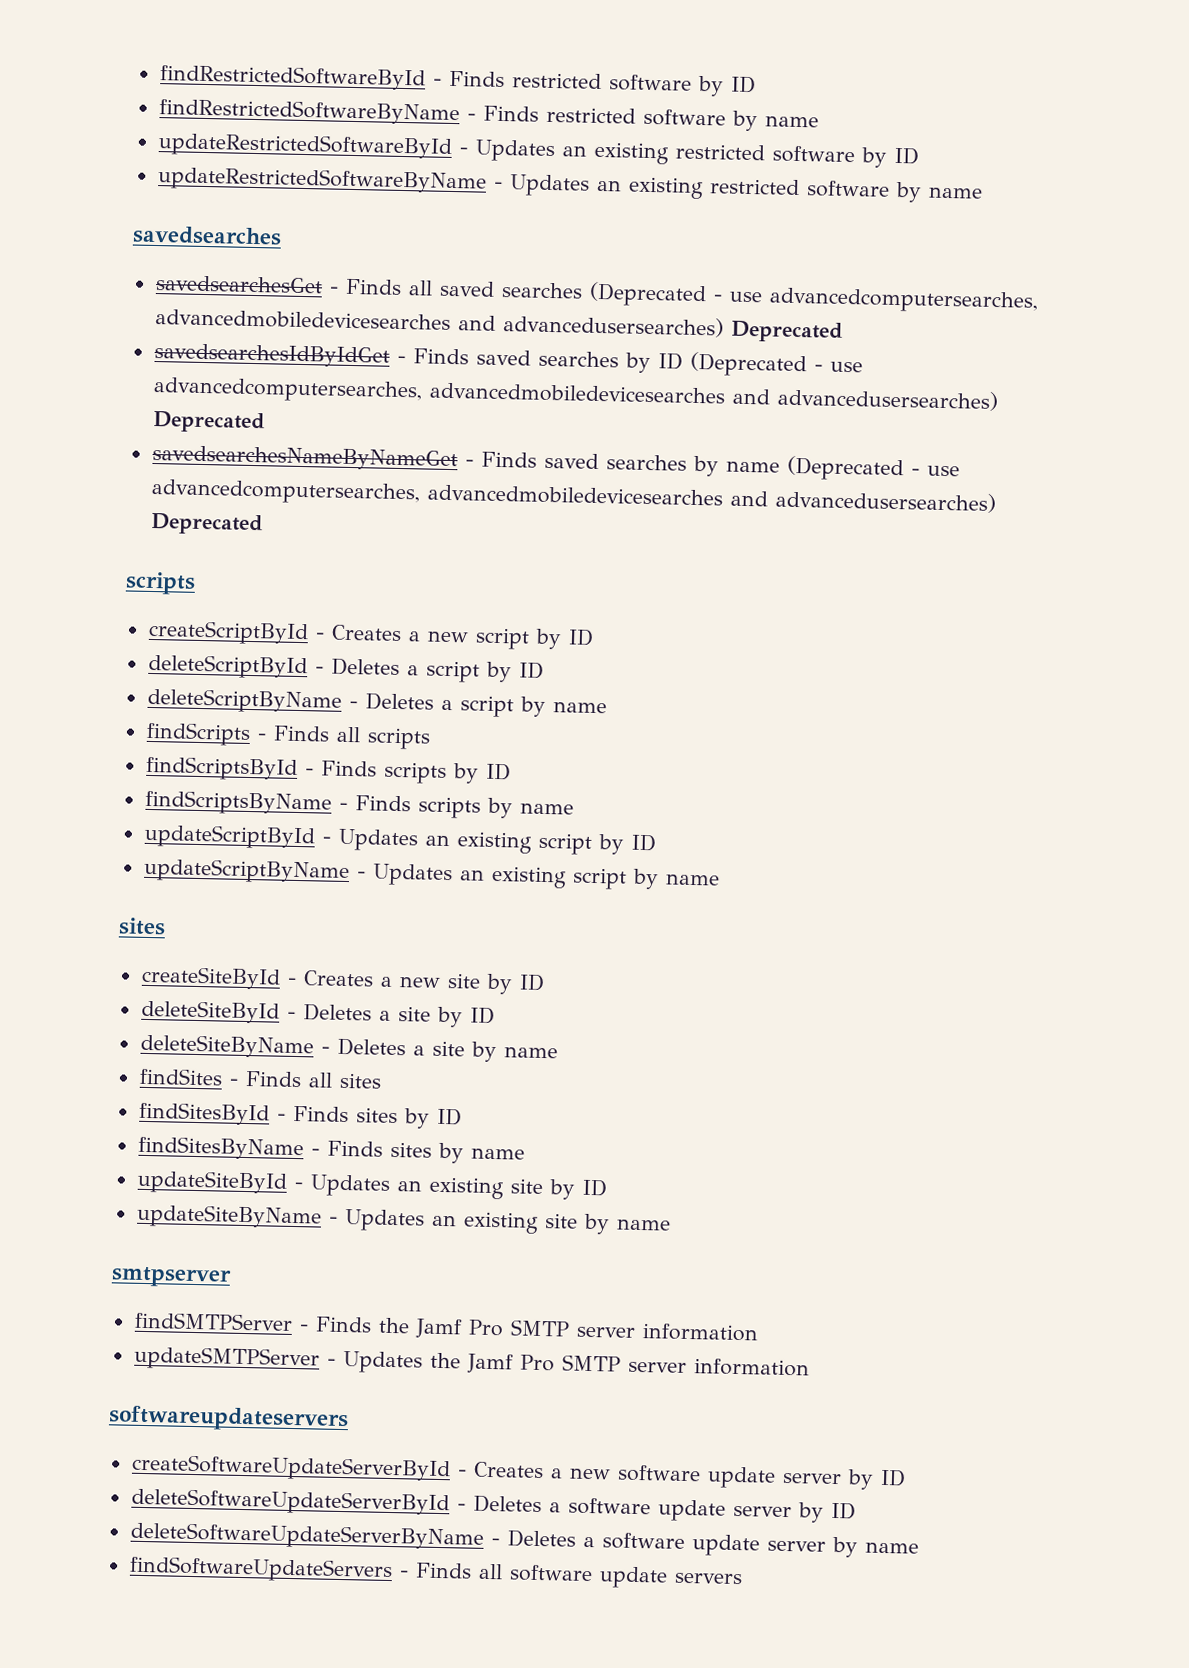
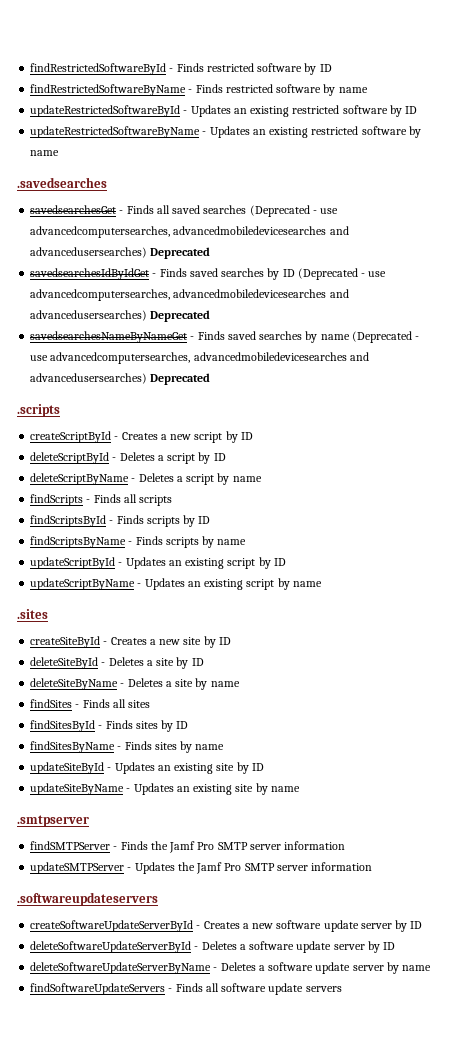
[132,225,282,246] savedsearches -> [17,177,107,188] .savedsearches
[125,571,196,595] scripts -> [17,404,60,417] .scripts
[118,917,166,936] sites -> [17,609,48,619] .sites
[111,1266,232,1288] smtpserver -> [17,815,89,827] .smtpserver
[108,1405,349,1433] softwareupdateservers -> [17,892,158,906] .softwareupdateservers

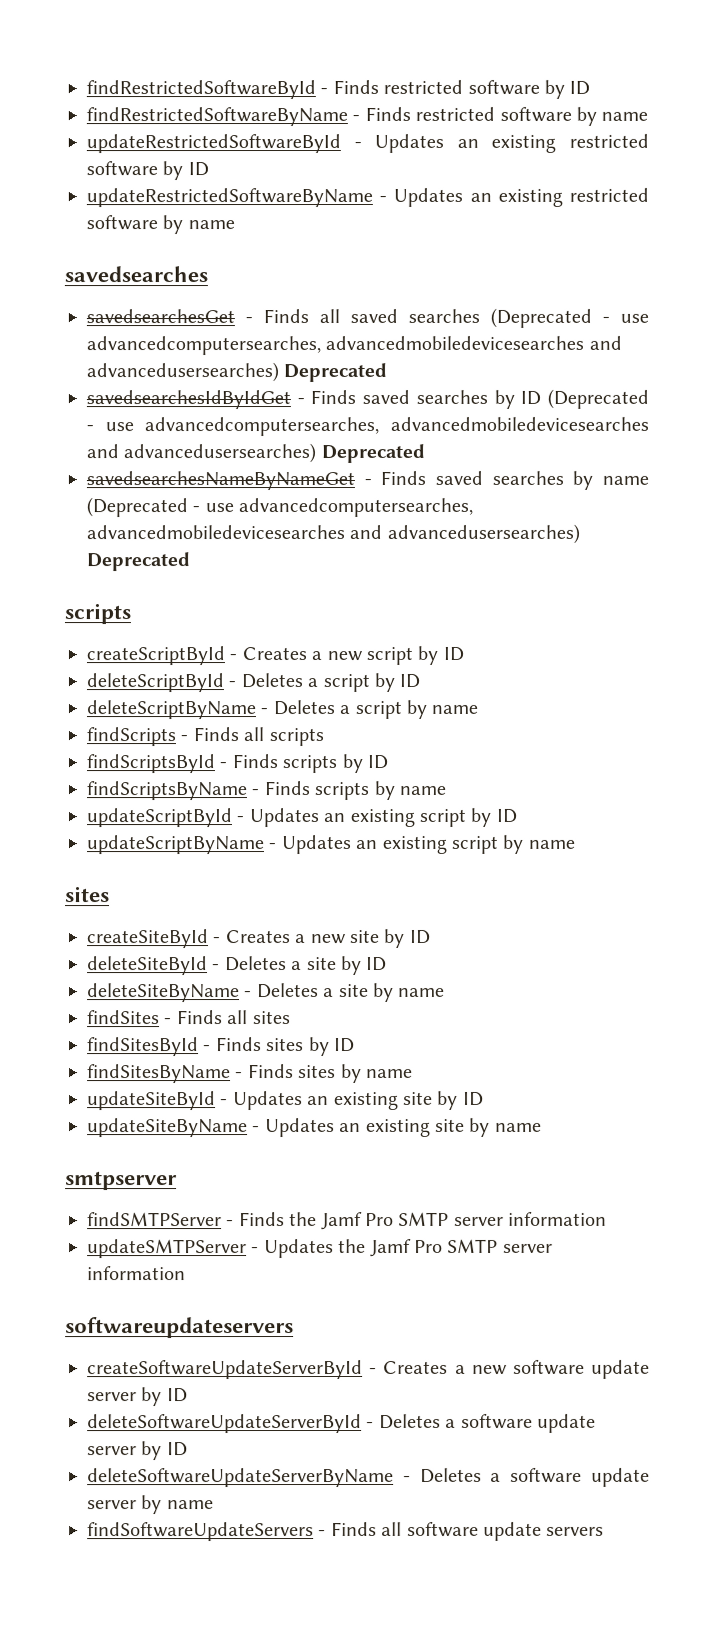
[17,177,107,188] .savedsearches -> [64,266,208,283] savedsearches
[17,404,60,417] .scripts -> [64,603,131,625] scripts
[17,609,48,619] .sites -> [65,886,110,903] sites
[17,815,89,827] .smtpserver -> [65,1171,178,1191] smtpserver
[17,892,158,906] .softwareupdateservers -> [65,1317,294,1339] softwareupdateservers

